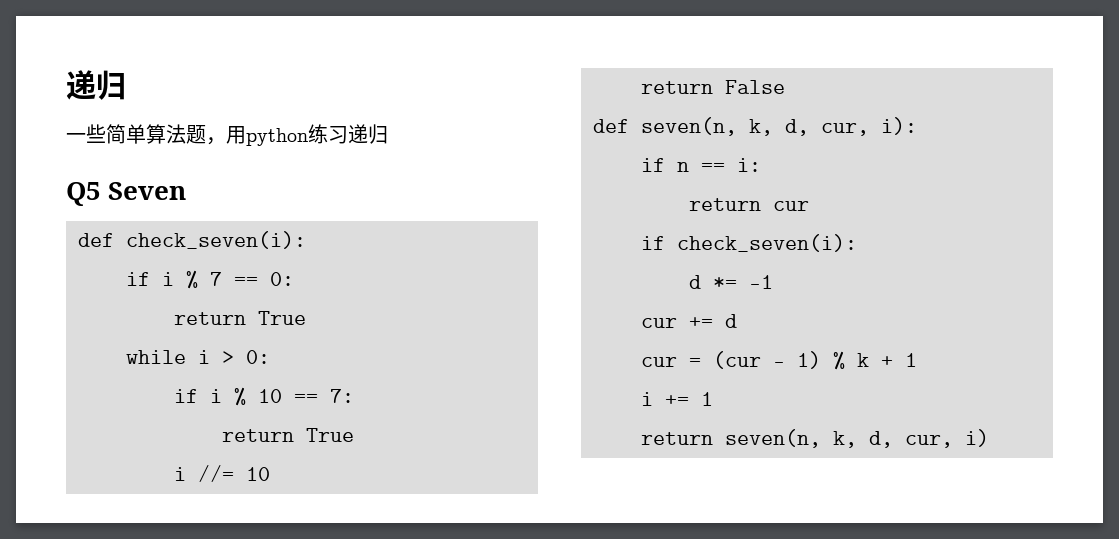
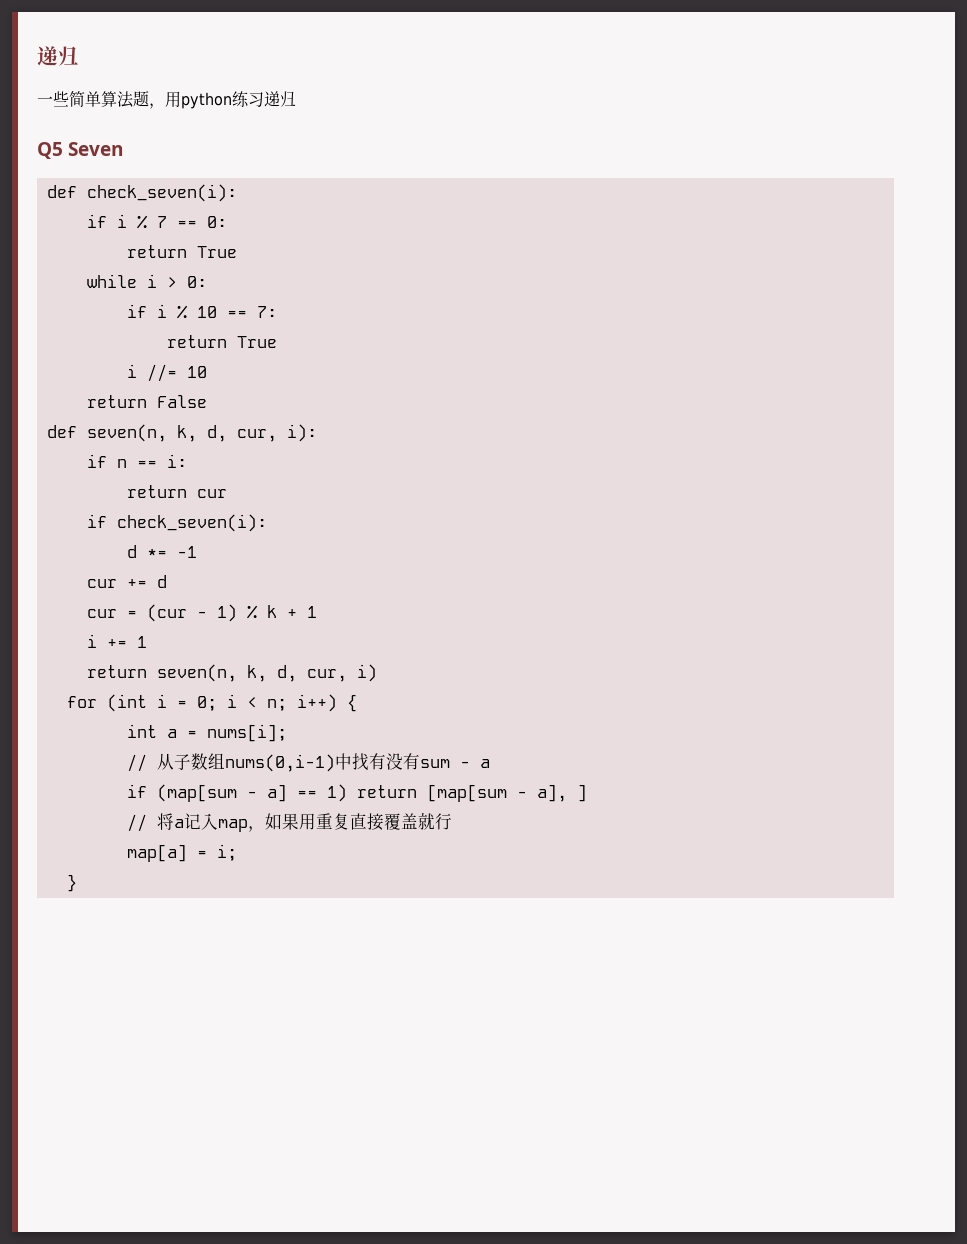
(989, 438) none -> [66,694,357,712] [126,724,287,742] [126,753,490,772] [126,784,587,802] [126,813,452,832] [126,844,237,862] [66,874,77,892] // for (int i = 0; i < n; i++) { // int a = nums[i]; // // 从子数组nums(0,i-1)中找有没有sum - a // if (map[sum - a] == 1) return [map[sum - a], ] // // 将a记入map，如果用重复直接覆盖就行 // map[a] = i; // }

